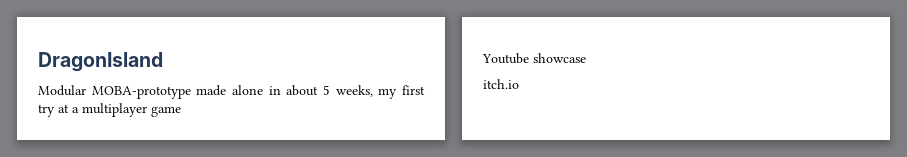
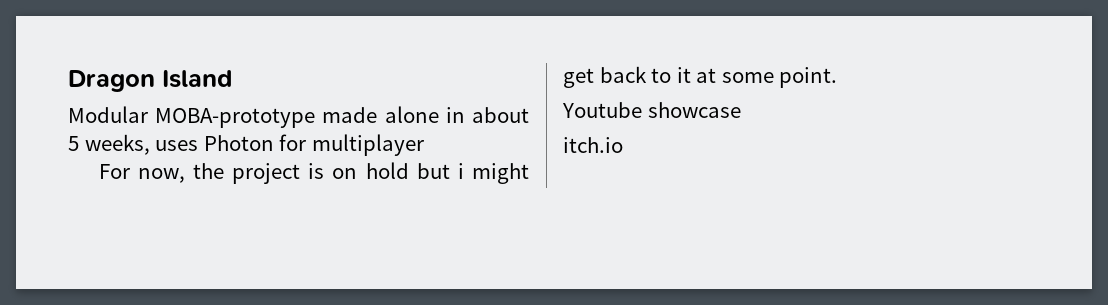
[38,52,163,72] DragonIsland -> [68,70,232,92] Dragon Island
[378,85,425,99] [38,103,181,117] my first try at a multiplayer game -> [155,134,424,156] [98,162,529,184] [563,66,838,88] uses Photon for multiplayer // For now, the project is on hold but i might get back to it at some point.

